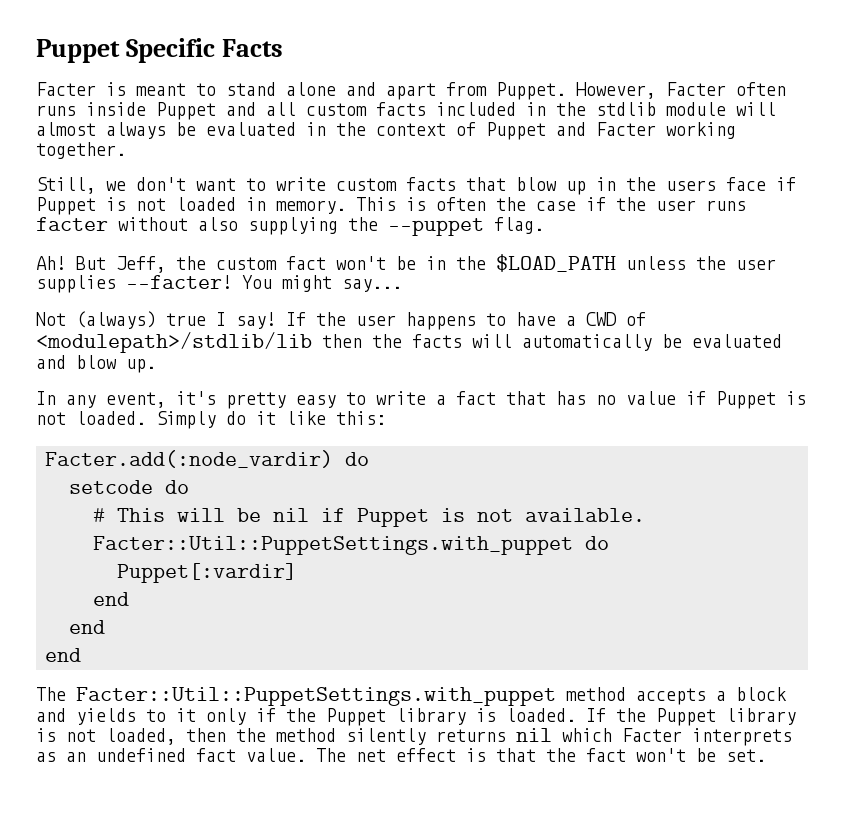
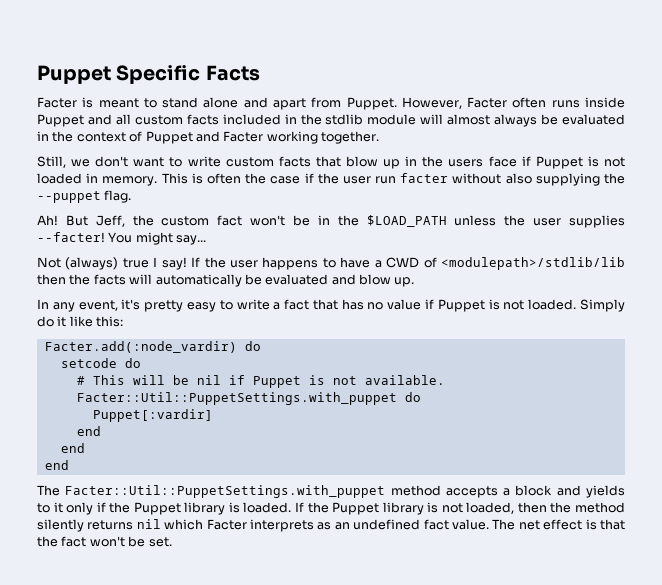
[706,200,746,211] runs -> [375,176,397,184] run

